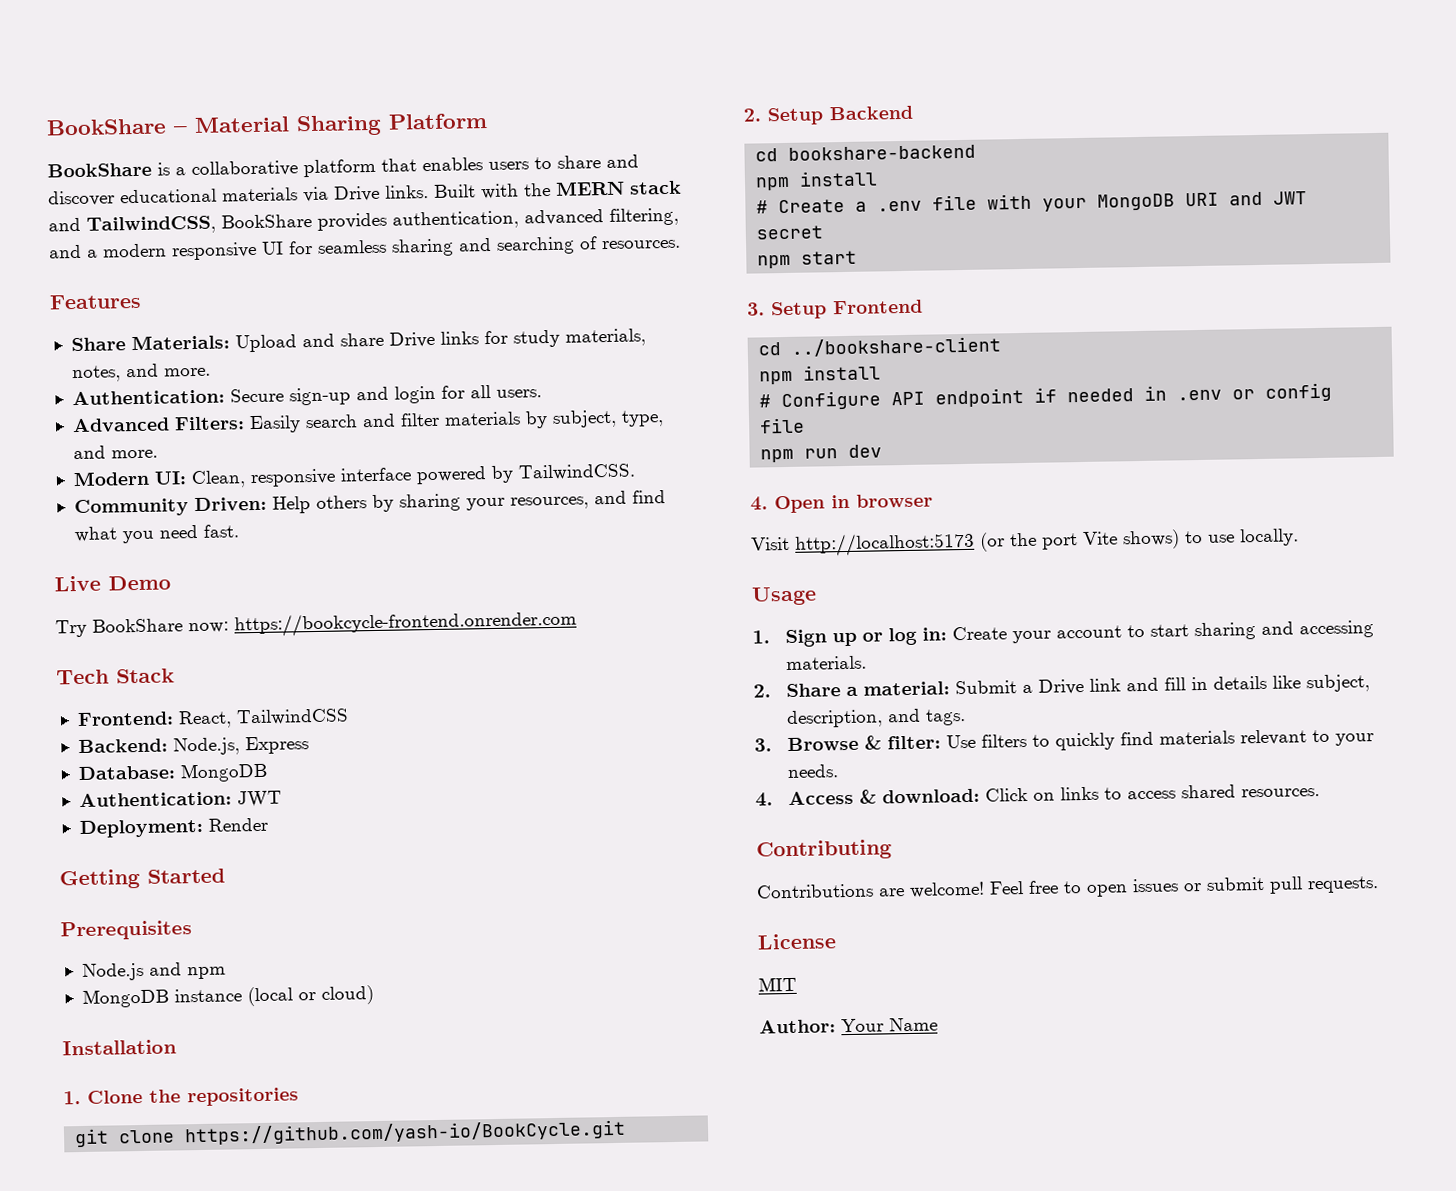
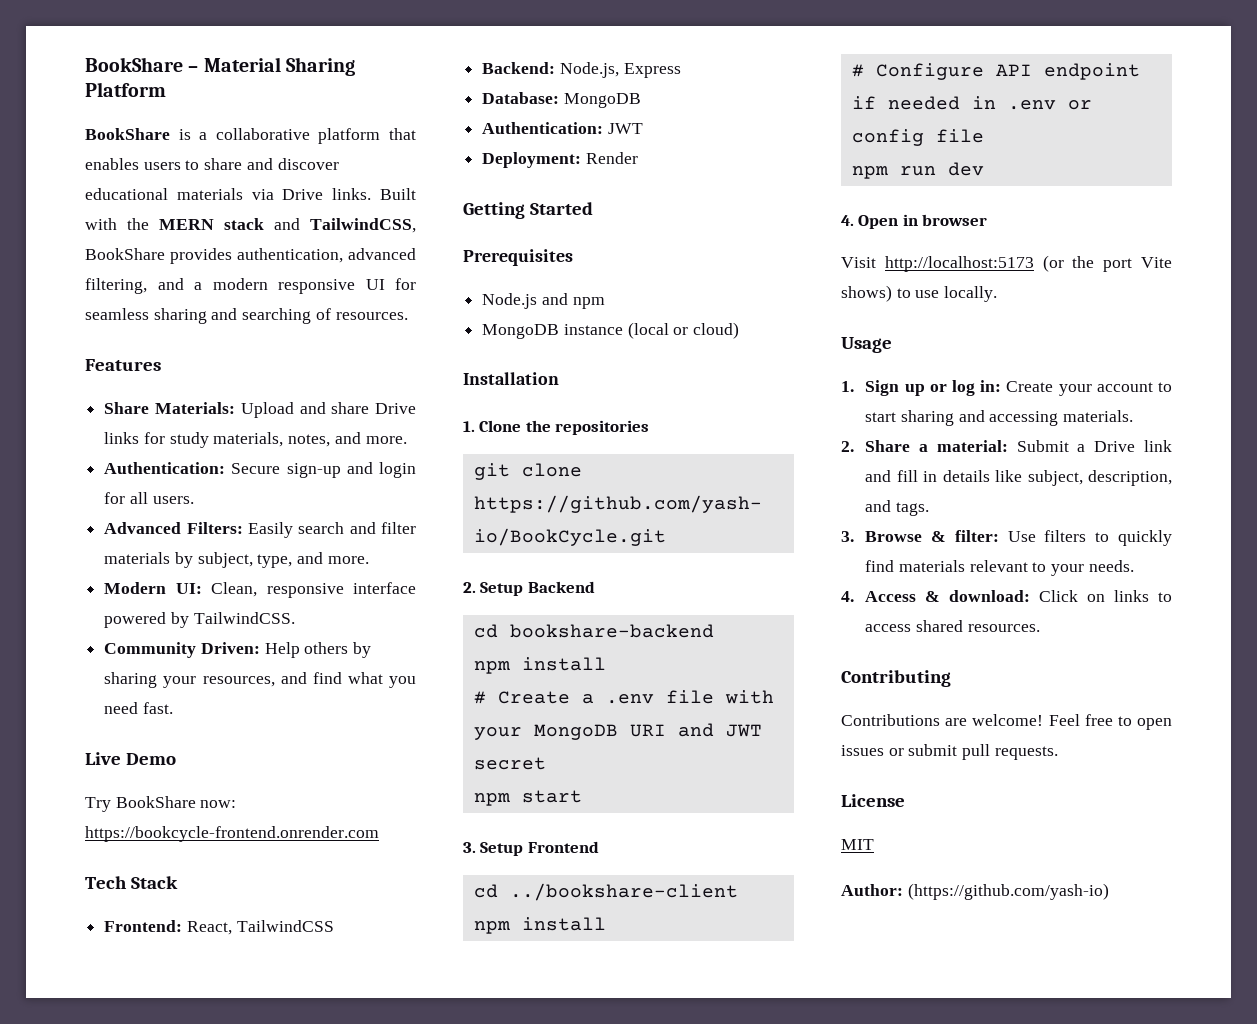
[841,1017,938,1033] Your Name -> [907,883,1109,900] (https://github.com/yash-io)

